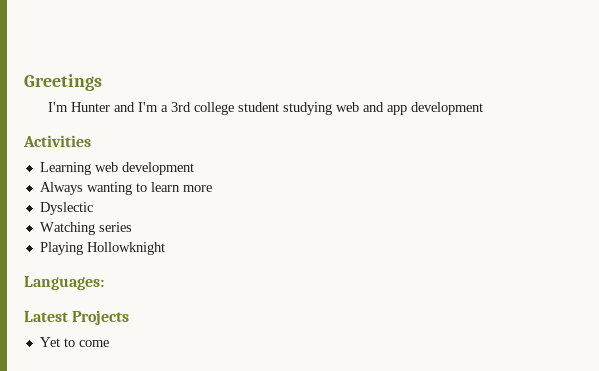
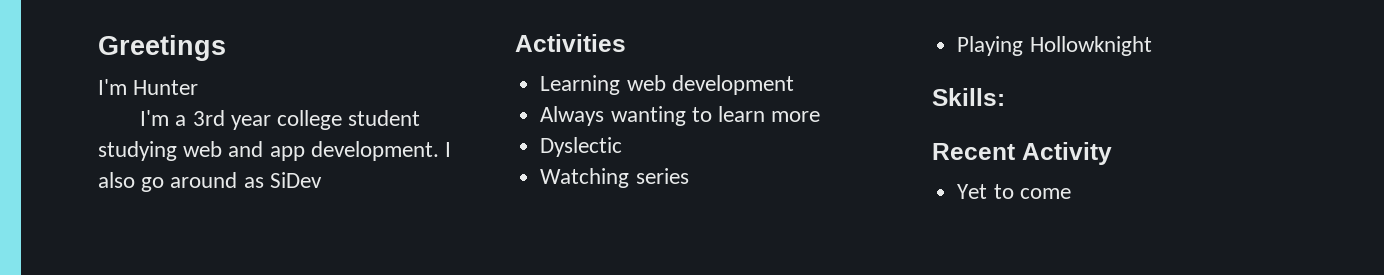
[114,102,136,112] and -> (199, 87) //
(192, 107) none -> [230,115,271,130] year
[411,102,484,115] development -> [310,141,452,161] [98,172,322,192] development. I also go around as SiDev
[24,276,104,290] [24,310,130,325] Languages: // Latest Projects -> [932,88,1005,106] [932,142,1112,165] Skills: // Recent Activity

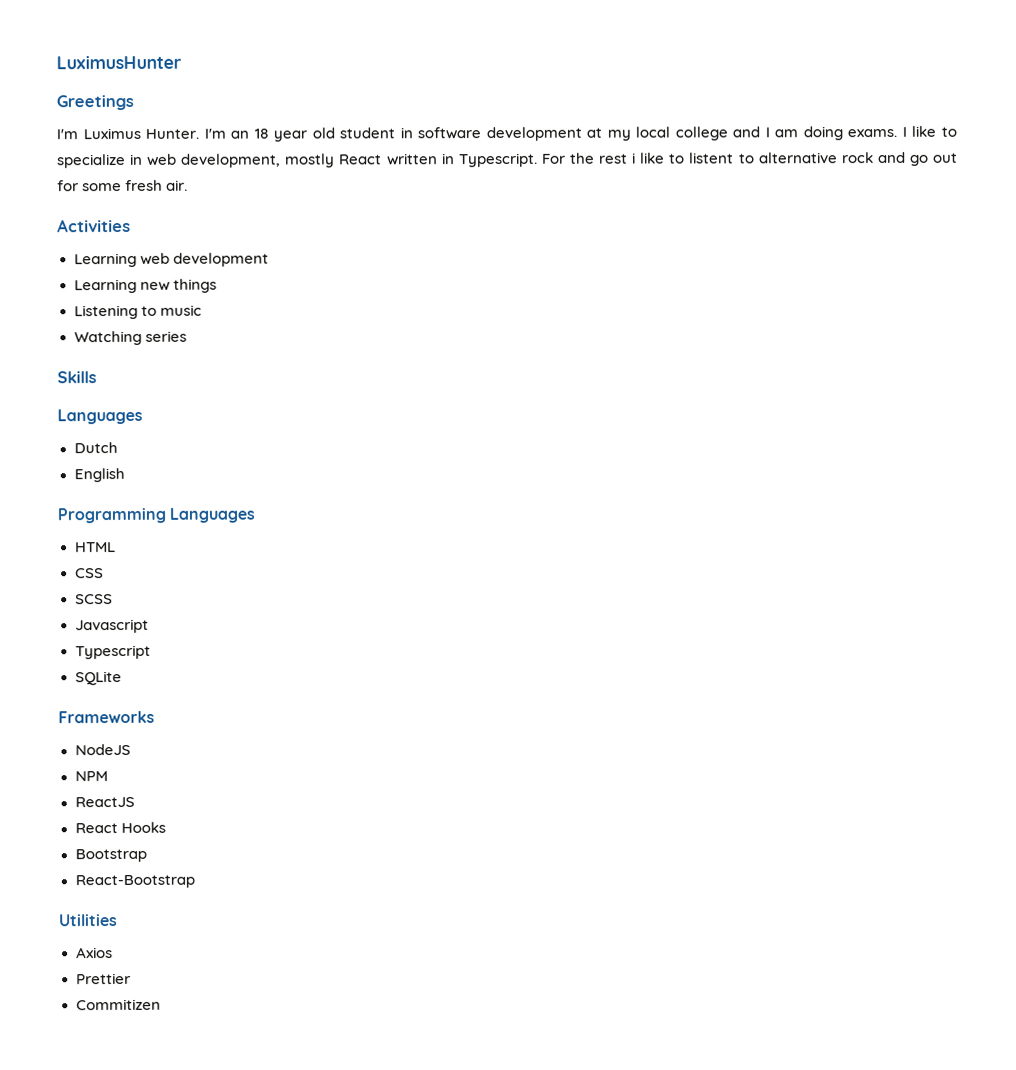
(98, 48) none -> [56,54,182,70] LuximusHunter //
[133,80,199,95] [140,110,421,130] [98,141,452,161] [98,172,322,192] [515,34,626,52] [540,75,794,95] [540,106,821,126] [540,137,623,157] [540,168,689,188] [957,36,1152,56] [932,88,1005,106] [932,142,1112,165] [957,184,1071,199] Hunter // I'm a 3rd year college student studying web and app development. I also go around as SiDev // Activities // Learning web development // Always wanting to learn more // Dyslectic // Watching series // Playing Hollowknight // Skills: // Recent Activity // Yet to come -> [82,125,957,142] [57,151,958,169] [57,179,189,192] [57,218,131,233] [73,252,269,268] [73,278,217,294] [73,304,202,320] [73,330,187,346] [57,371,97,384] [57,408,143,425] [73,442,118,454] [73,468,125,483] [57,507,256,524] [74,542,116,553] [74,568,104,579] [74,594,113,605] [74,618,149,634] [74,644,151,660] [74,671,122,686] [58,710,155,724] [74,743,131,756] [74,771,108,782] [74,796,135,808] [74,821,166,834] [74,848,147,863] [74,874,195,889] [58,914,118,927] [75,947,113,959] [75,972,131,985] [75,998,161,1011] Luximus Hunter. I'm an 18 year old student in software development at my local college and I am doing exams. I like to specialize in web development, mostly React written in Typescript. For the rest i like to listent to alternative rock and go out for some fresh air. // Activities // Learning web development // Learning new things // Listening to music // Watching series // Skills // Languages // Dutch // English // Programming Languages // HTML // CSS // SCSS // Javascript // Typescript // SQLite // Frameworks // NodeJS // NPM // ReactJS // React Hooks // Bootstrap // React-Bootstrap // Utilities // Axios // Prettier // Commitizen

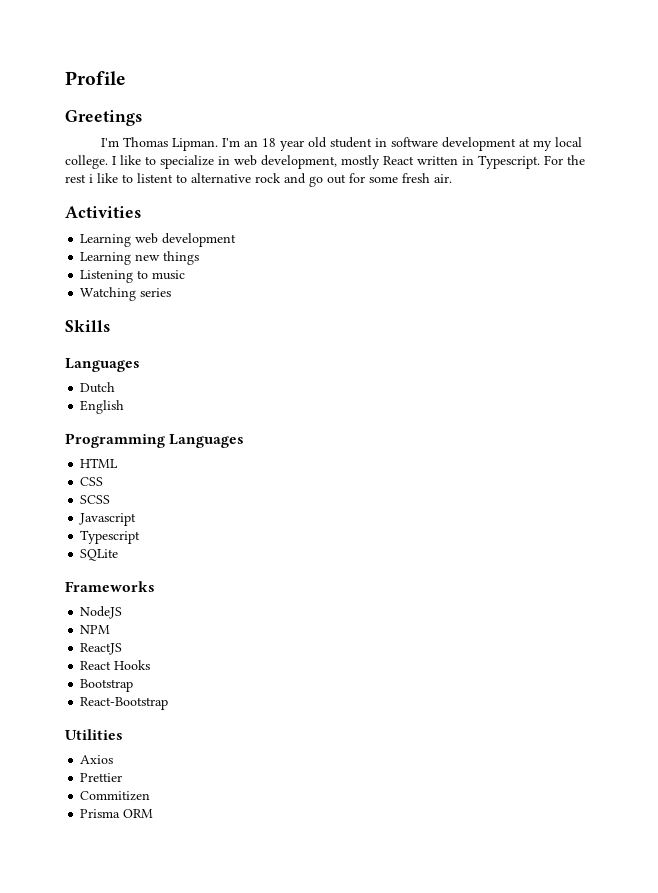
[56,54,182,70] LuximusHunter -> [65,71,126,85] Profile
[82,127,200,140] Luximus Hunter. -> [122,137,218,151] Thomas Lipman.
[674,126,898,141] college and I am doing exams. -> [65,155,108,169] college.
(161, 1004) none -> [80,809,154,818] // Prisma ORM

